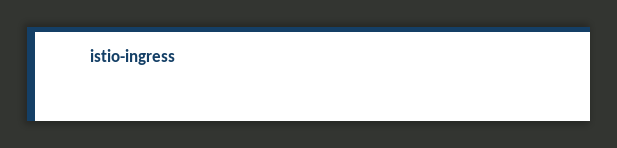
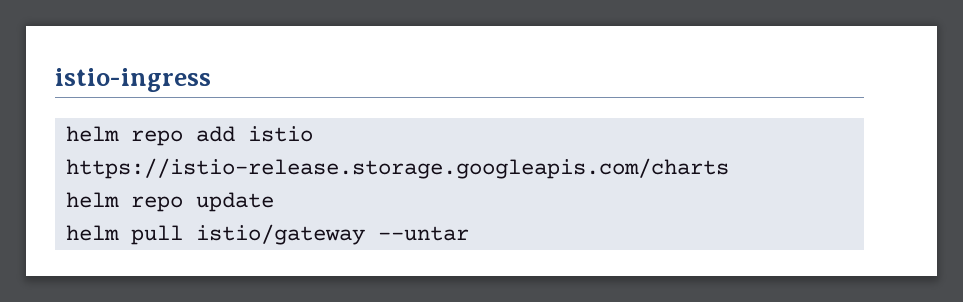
(175, 57) none -> [66,126,314,146] [66,158,730,179] [66,192,275,212] [66,224,470,245] // helm repo add istio https://istio-release.storage.googleapis.com/charts // helm repo update // helm pull istio/gateway --untar

